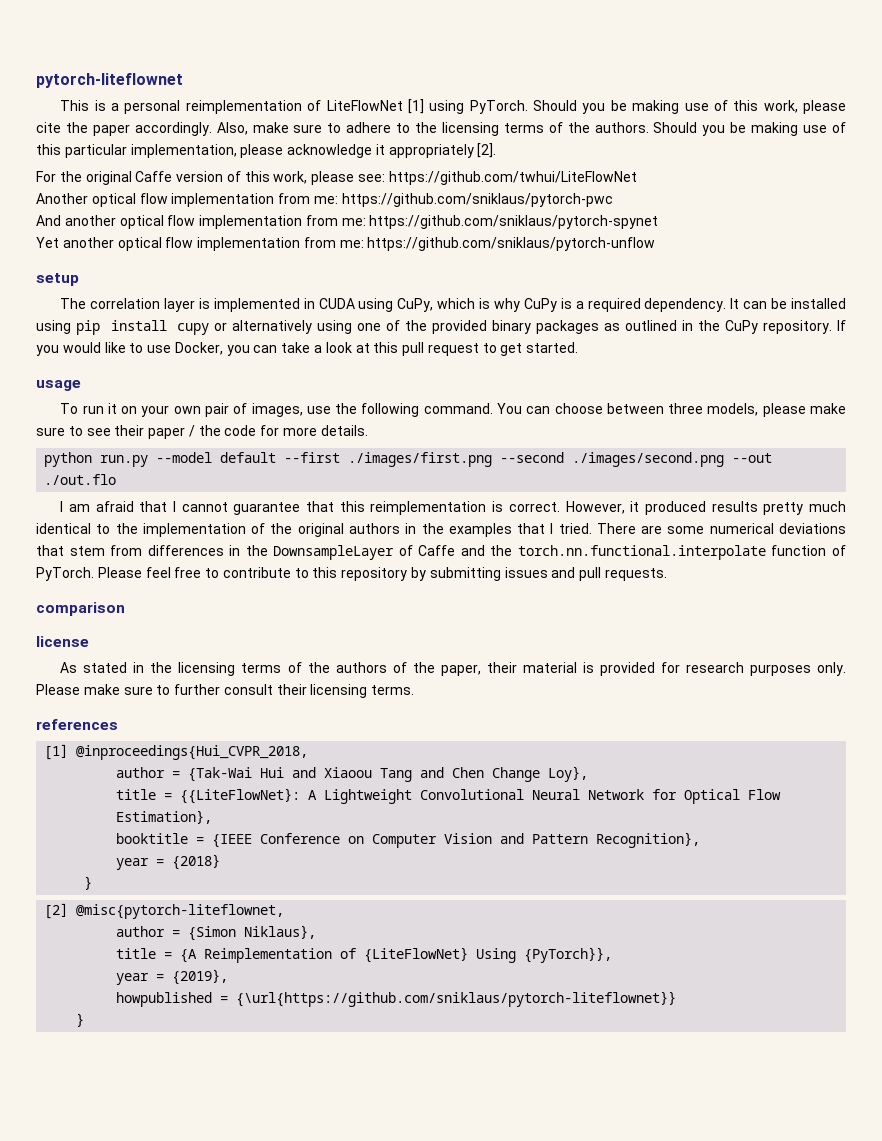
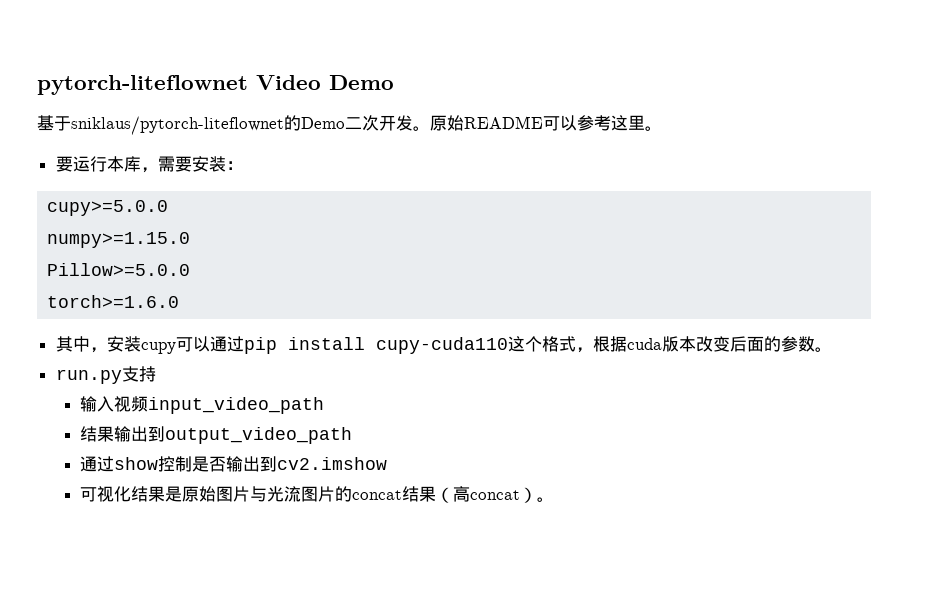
[60,99,847,114] [36,122,847,136] [36,143,497,158] [36,171,637,185] [36,193,613,207] [36,215,659,229] [36,237,656,251] [36,273,79,286] [60,298,846,312] [36,320,847,335] [36,342,579,356] [36,380,81,391] [60,403,847,417] [36,425,368,439] [44,452,773,467] [44,474,117,485] [60,501,846,515] [36,523,847,537] [36,545,847,560] [36,567,667,581] [36,602,125,616] [36,636,89,647] [60,662,847,676] [36,684,415,698] [36,719,118,730] [44,744,309,760] [116,766,589,782] [116,788,782,804] [116,810,213,824] [116,832,701,848] [116,854,221,870] [84,876,93,890] [44,903,285,919] [116,925,317,941] [116,947,613,963] [116,969,229,985] [116,991,677,1007] [76,1013,85,1027] // This is a personal reimplementation of LiteFlowNet [1] using PyTorch. Should you be making use of this work, please cite the paper accordingly. Also, make sure to adhere to the licensing terms of the authors. Should you be making use of this particular implementation, please acknowledge it appropriately [2]. // For the original Caffe version of this work, please see: https://github.com/twhui/LiteFlowNet // Another optical flow implementation from me: https://github.com/sniklaus/pytorch-pwc // And another optical flow implementation from me: https://github.com/sniklaus/pytorch-spynet // Yet another optical flow implementation from me: https://github.com/sniklaus/pytorch-unflow // setup // The correlation layer is implemented in CUDA using CuPy, which is why CuPy is a required dependency. It can be installed using pip install cupy or alternatively using one of the provided binary packages as outlined in the CuPy repository. If you would like to use Docker, you can take a look at this pull request to get started. // usage // To run it on your own pair of images, use the following command. You can choose between three models, please make sure to see their paper / the code for more details. // python run.py --model default --first ./images/first.png --second ./images/second.png --out ./out.flo // I am afraid that I cannot guarantee that this reimplementation is correct. However, it produced results pretty much identical to the implementation of the original authors in the examples that I tried. There are some numerical deviations that stem from differences in the DownsampleLayer of Caffe and the torch.nn.functional.interpolate function of PyTorch. Please feel free to contribute to this repository by submitting issues and pull requests. // comparison // license // As stated in the licensing terms of the authors of the paper, their material is provided for research purposes only. Please make sure to further consult their licensing terms. // references // [1] @inproceedings{Hui_CVPR_2018, // author = {Tak-Wai Hui and Xiaoou Tang and Chen Change Loy}, // title = {{LiteFlowNet}: A Lightweight Convolutional Neural Network for Optical Flow Estimation}, // booktitle = {IEEE Conference on Computer Vision and Pattern Recognition}, // year = {2018} // } // [2] @misc{pytorch-liteflownet, // author = {Simon Niklaus}, // title = {A Reimplementation of {LiteFlowNet} Using {PyTorch}}, // year = {2019}, // howpublished = {\url{https://github.com/sniklaus/pytorch-liteflownet}} // } -> [256,75,394,90] [37,115,662,135] [55,156,243,173] [47,200,169,216] [47,232,191,248] [47,263,191,276] [47,295,180,308] [55,336,832,354] [55,366,156,384] [80,396,325,414] [80,426,353,444] [80,456,388,472] [80,486,555,503] Video Demo // 基于sniklaus/pytorch-liteflownet的Demo二次开发。原始README可以参考这里。 // 要运行本库，需要安装： // cupy>=5.0.0 // numpy>=1.15.0 // Pillow>=5.0.0 // torch>=1.6.0 // 其中，安装cupy可以通过pip install cupy-cuda110这个格式，根据cuda版本改变后面的参数。 // run.py支持 // 输入视频input_video_path // 结果输出到output_video_path // 通过show控制是否输出到cv2.imshow // 可视化结果是原始图片与光流图片的concat结果（高concat）。

